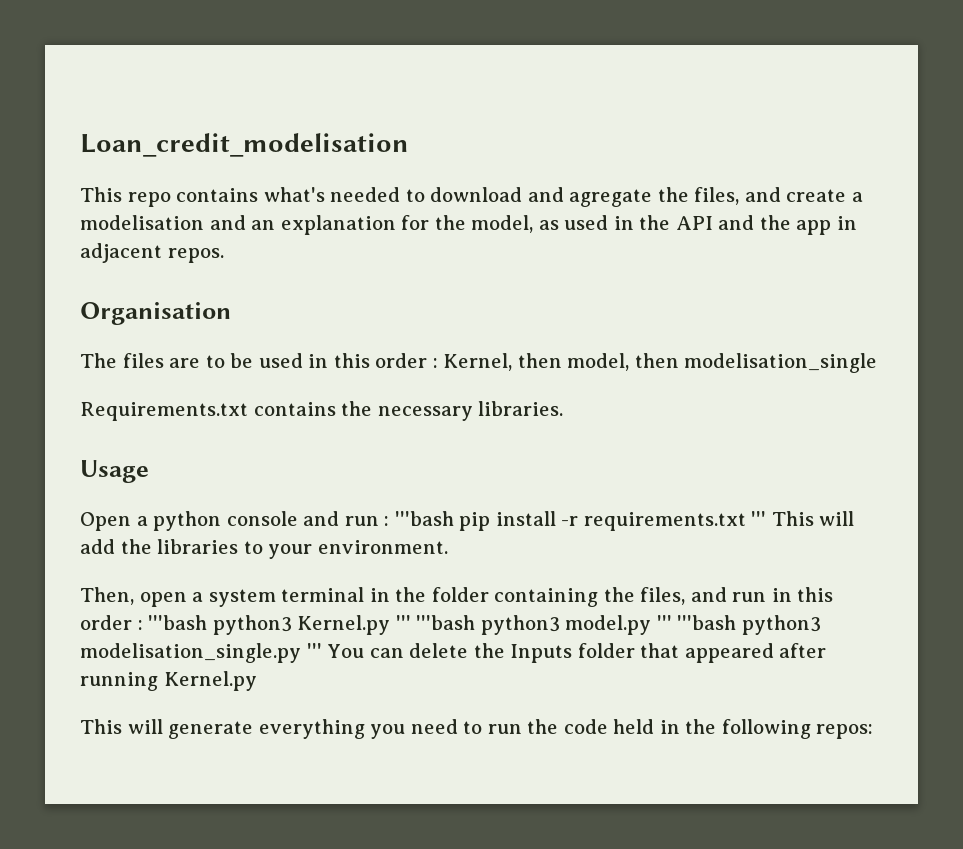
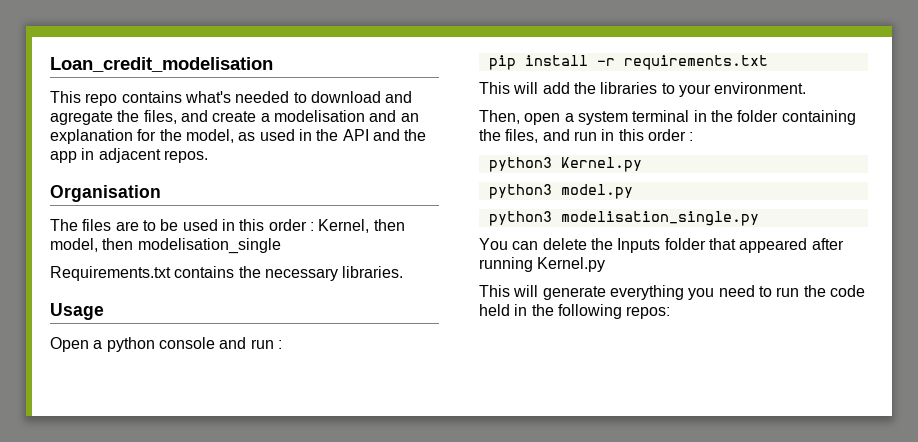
[394,511,454,526] '''bash -> (282, 344) //
[751,511,767,526] ''' -> (768, 62) //
[148,615,208,630] '''bash -> (694, 136) //
[395,615,476,630] ''' '''bash -> (642, 164) //
[656,615,737,630] ''' '''bash -> (633, 191) //
[306,643,322,658] ''' -> (759, 218) //

